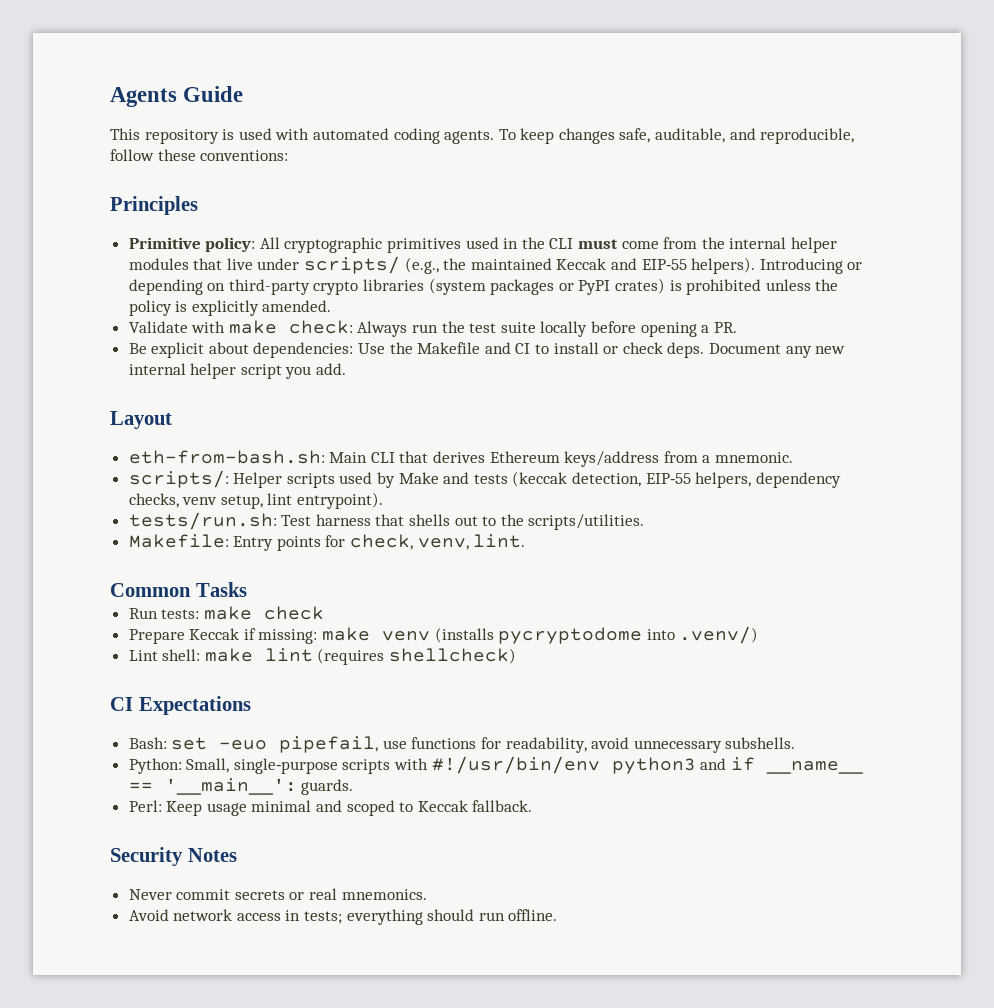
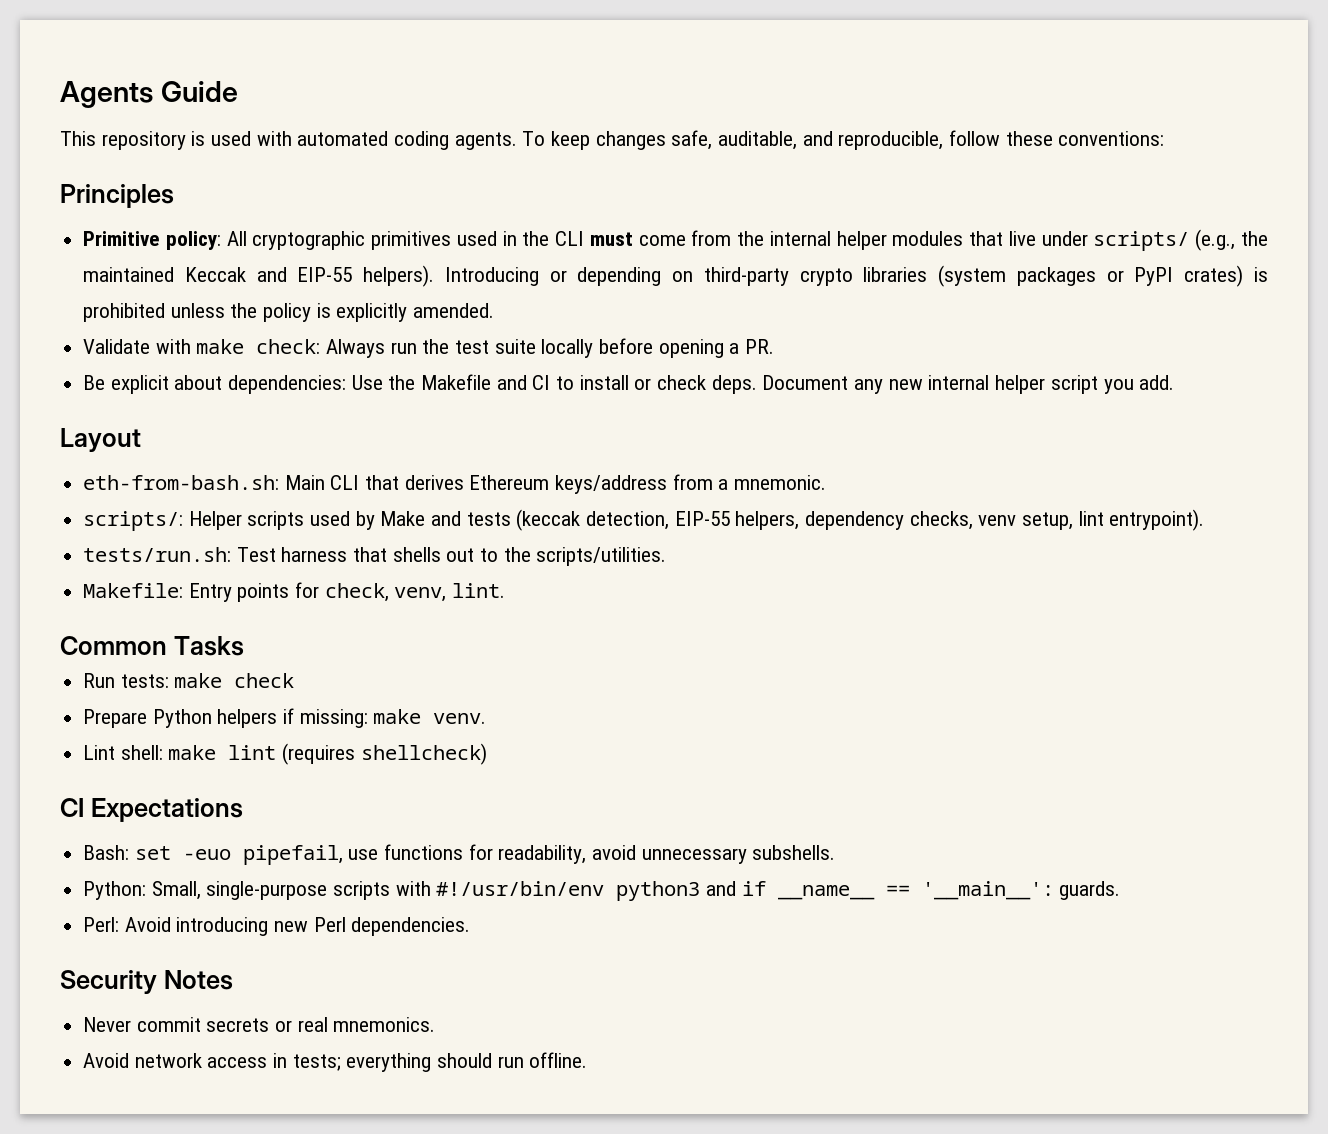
[189,628,240,640] Keccak -> [152,709,278,728] Python helpers
[382,626,759,644] venv (installs pycryptodome into .venv/) -> [433,713,487,724] venv.
[166,800,533,816] Keep usage minimal and scoped to Keccak fallback. -> [124,917,471,936] Avoid introducing new Perl dependencies.

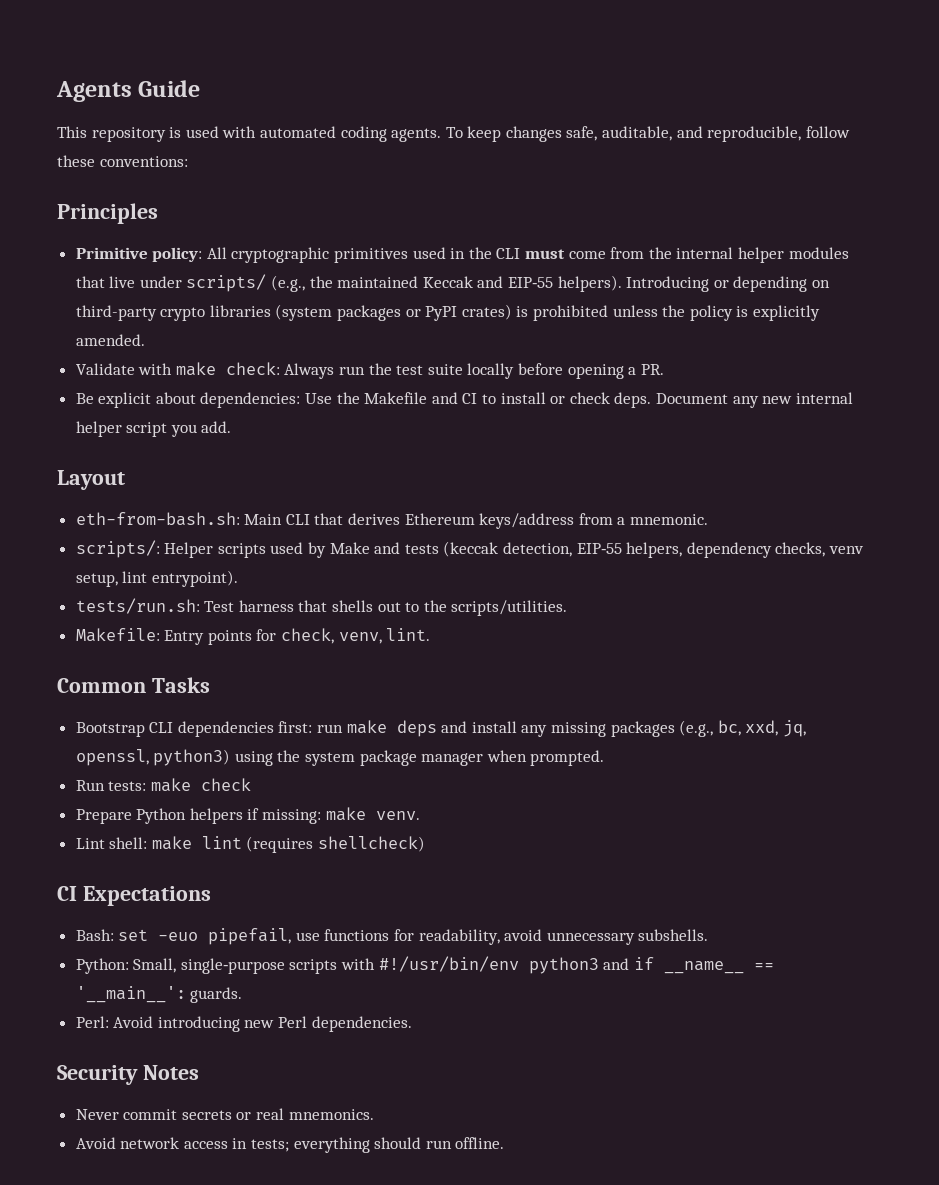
(244, 646) none -> [75,720,806,737] [75,749,605,766] // Bootstrap CLI dependencies first: run make deps and install any missing packages (e.g., bc, xxd, jq, openssl, python3) using the system package manager when prompted.

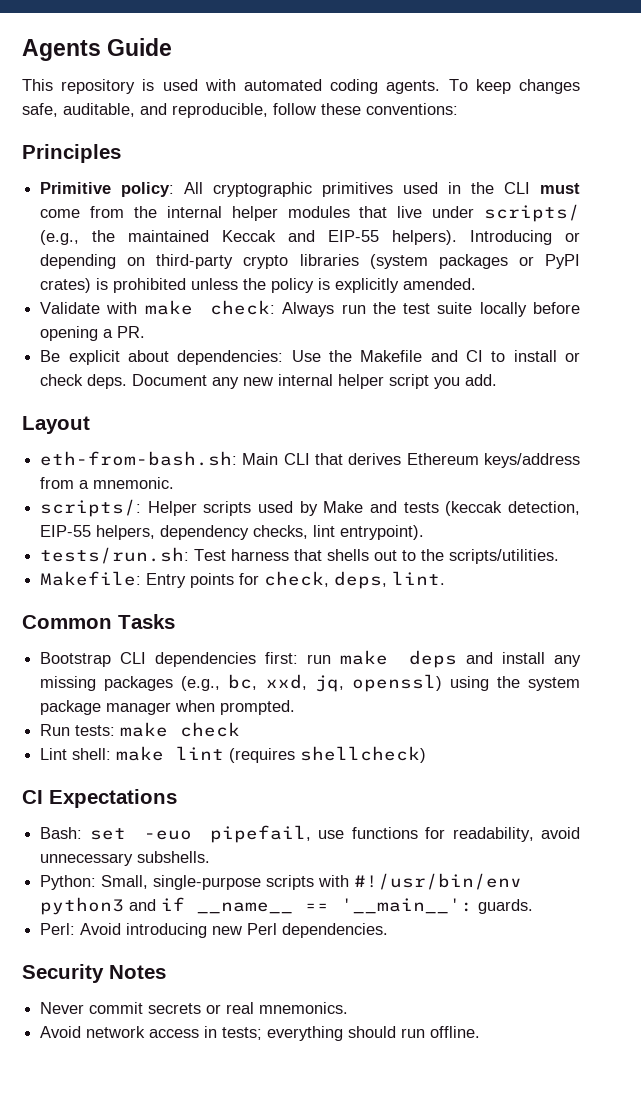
[828,546,864,554] [75,573,118,587] venv setup, -> (309, 532) none
[338,632,382,644] venv, -> [334,571,388,589] deps,
[75,749,231,766] openssl, python3) -> [351,674,442,692] openssl)
[75,807,420,824] // Prepare Python helpers if missing: make venv. -> (241, 729) none

